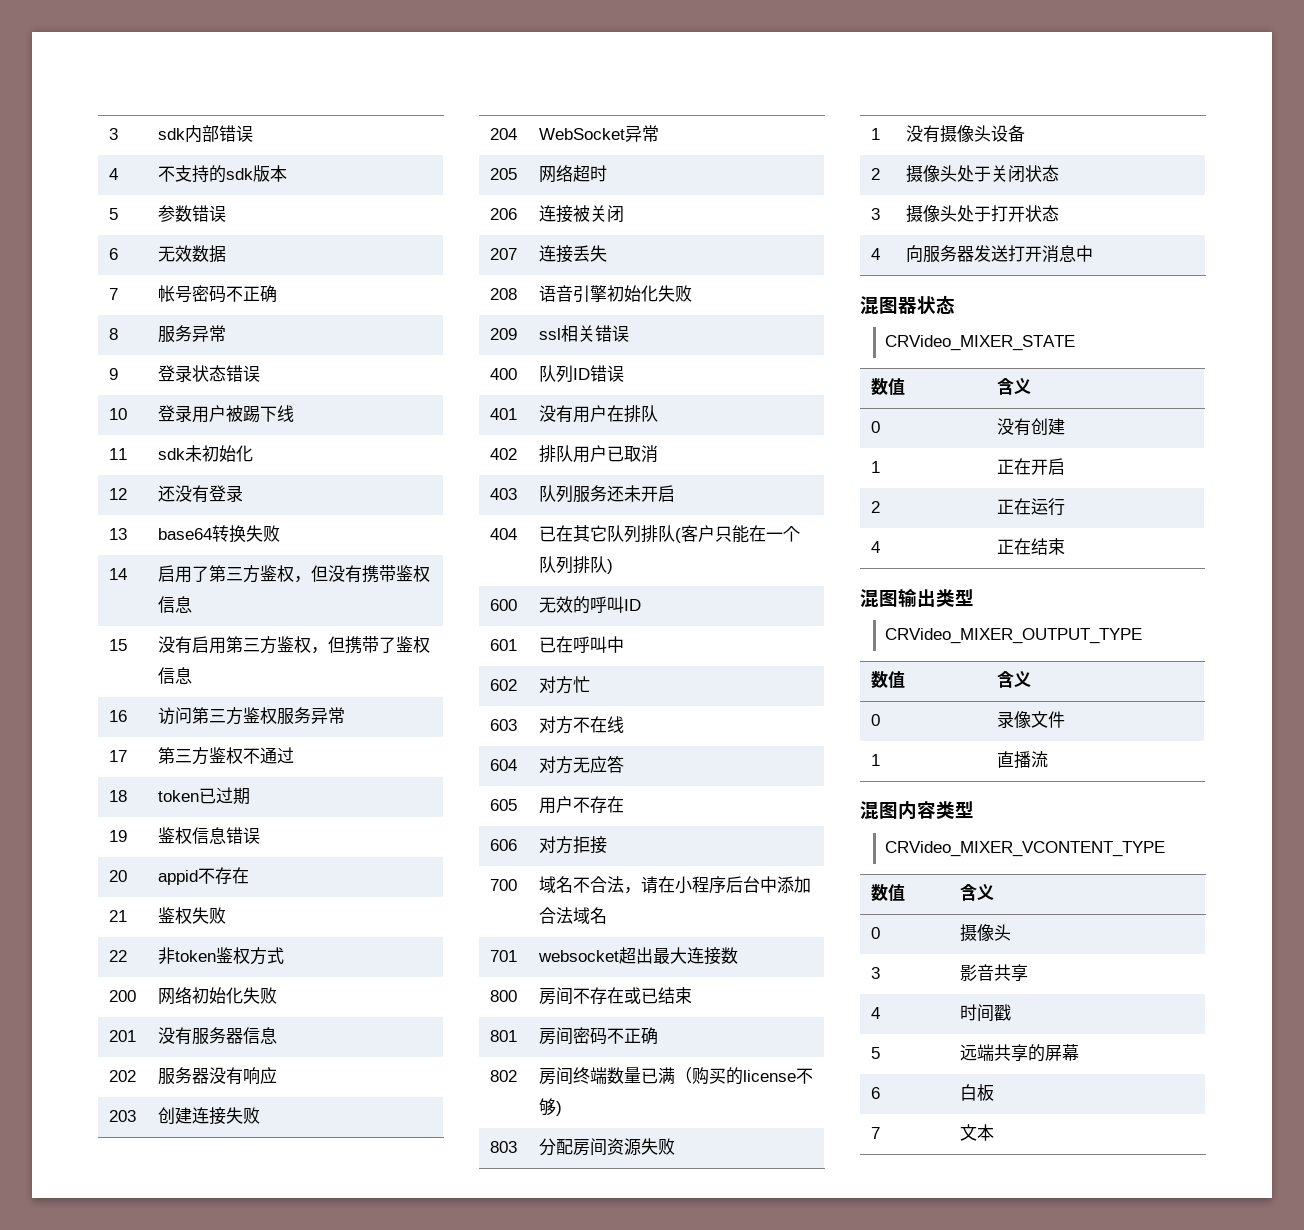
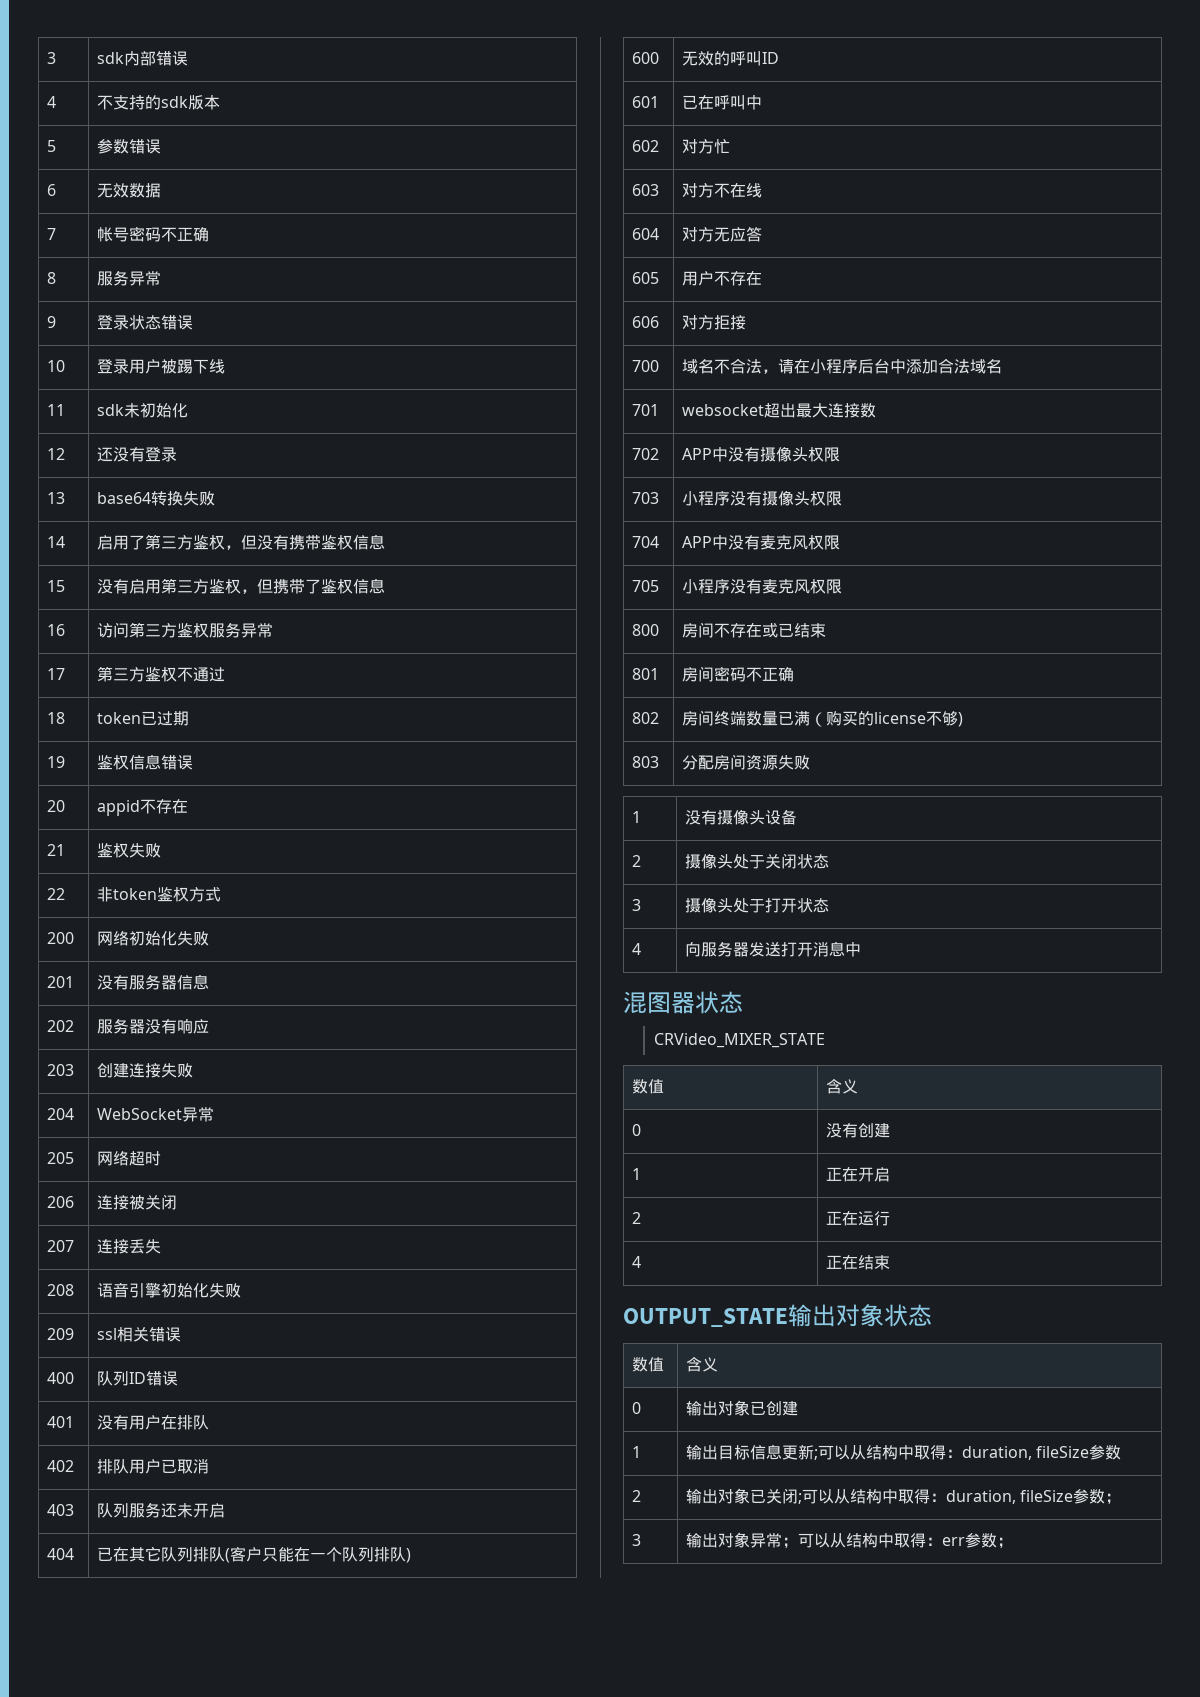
(738, 955) none -> [631,448,659,460] [681,447,840,462] [631,492,659,504] [681,491,842,506] [631,536,659,548] [681,535,840,550] [631,580,659,592] [681,579,842,594] // 702 | APP中没有摄像头权限 // 703 | 小程序没有摄像头权限 // 704 | APP中没有麦克风权限 // 705 | 小程序没有麦克风权限
[860,588,974,607] [885,628,1143,644] [870,671,905,689] [996,671,1031,688] [870,714,880,726] [996,711,1065,728] [870,754,880,766] [996,751,1048,769] [860,801,974,820] [885,841,1166,857] [870,884,905,902] [959,884,994,901] [870,927,880,939] [959,924,1011,941] [870,967,880,979] [959,964,1028,982] [870,1007,880,1019] [959,1004,1011,1022] [870,1047,880,1059] [959,1044,1079,1062] [870,1087,880,1099] [959,1084,994,1101] [870,1127,880,1139] [959,1124,994,1141] 混图输出类型 // CRVideo_MIXER_OUTPUT_TYPE // 数值 | 含义 // 0 | 录像文件 // 1 | 直播流 // 混图内容类型 // CRVideo_MIXER_VCONTENT_TYPE // 数值 | 含义 // 0 | 摄像头 // 3 | 影音共享 // 4 | 时间戳 // 5 | 远端共享的屏幕 // 6 | 白板 // 7 | 文本 -> [623,1304,932,1327] [631,1357,664,1372] [685,1357,718,1372] [631,1402,641,1414] [685,1400,798,1416] [631,1446,641,1458] [685,1444,1122,1460] [631,1490,641,1502] [685,1488,1122,1505] [631,1534,641,1546] [685,1532,1013,1549] OUTPUT_STATE输出对象状态 // 数值 | 含义 // 0 | 输出对象已创建 // 1 | 输出目标信息更新;可以从结构中取得：duration, fileSize参数 // 2 | 输出对象已关闭;可以从结构中取得：duration, fileSize参数； // 3 | 输出对象异常；可以从结构中取得：err参数；

